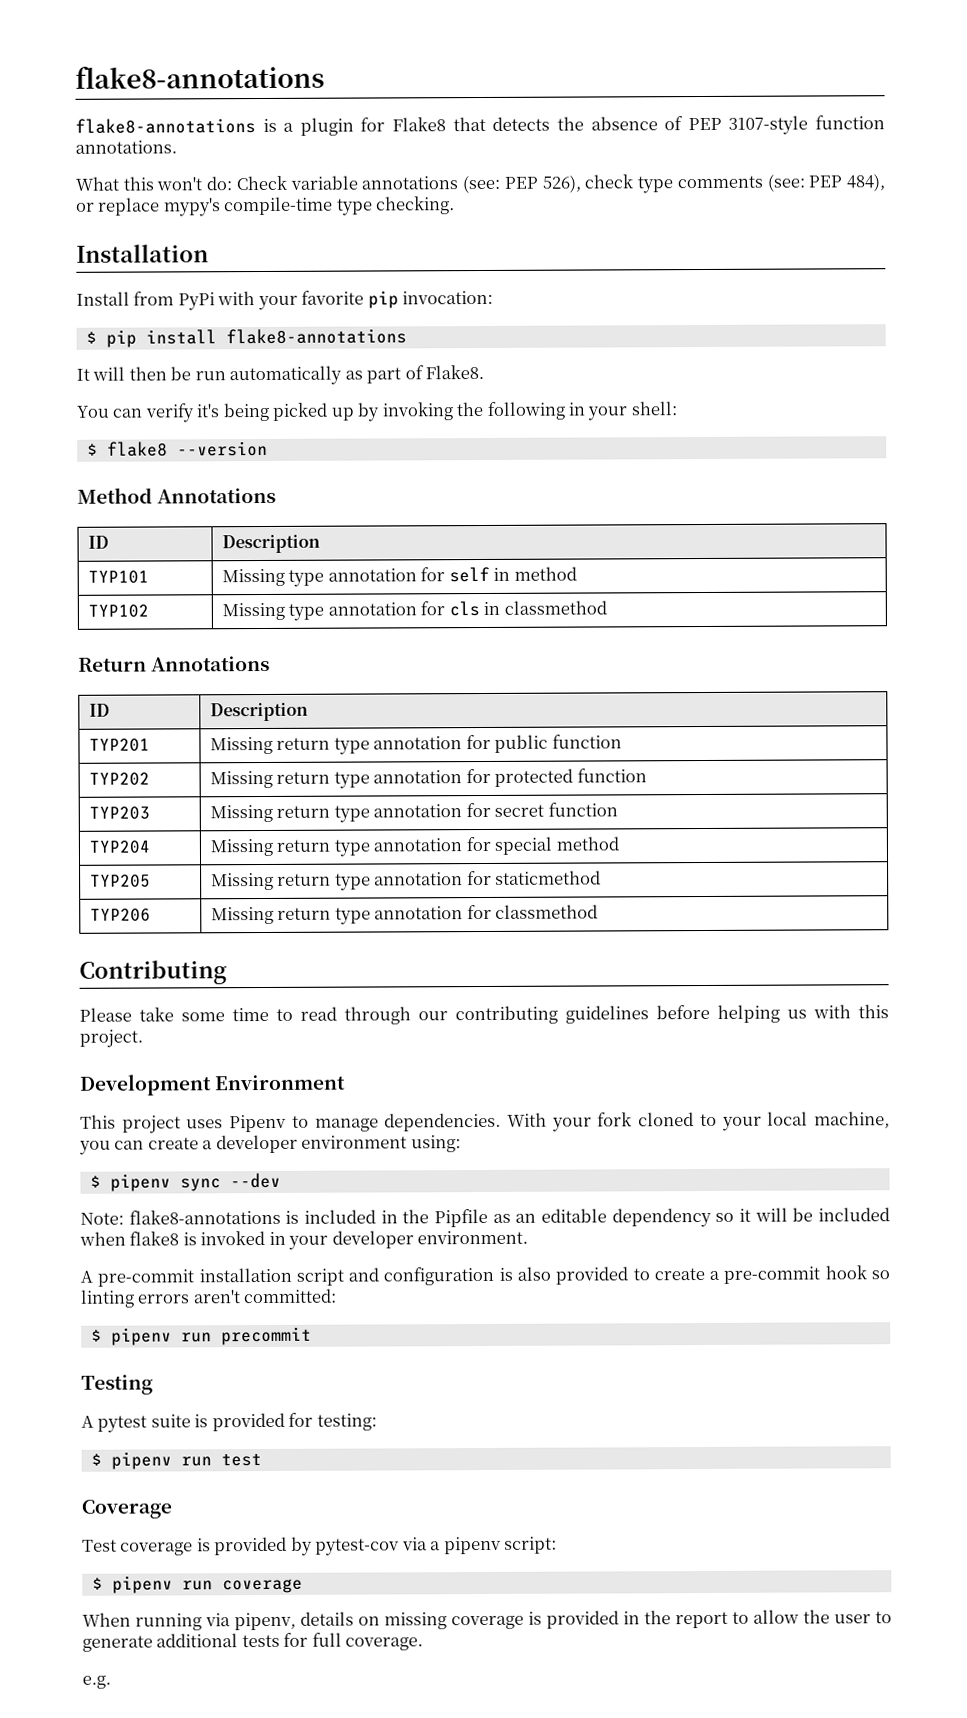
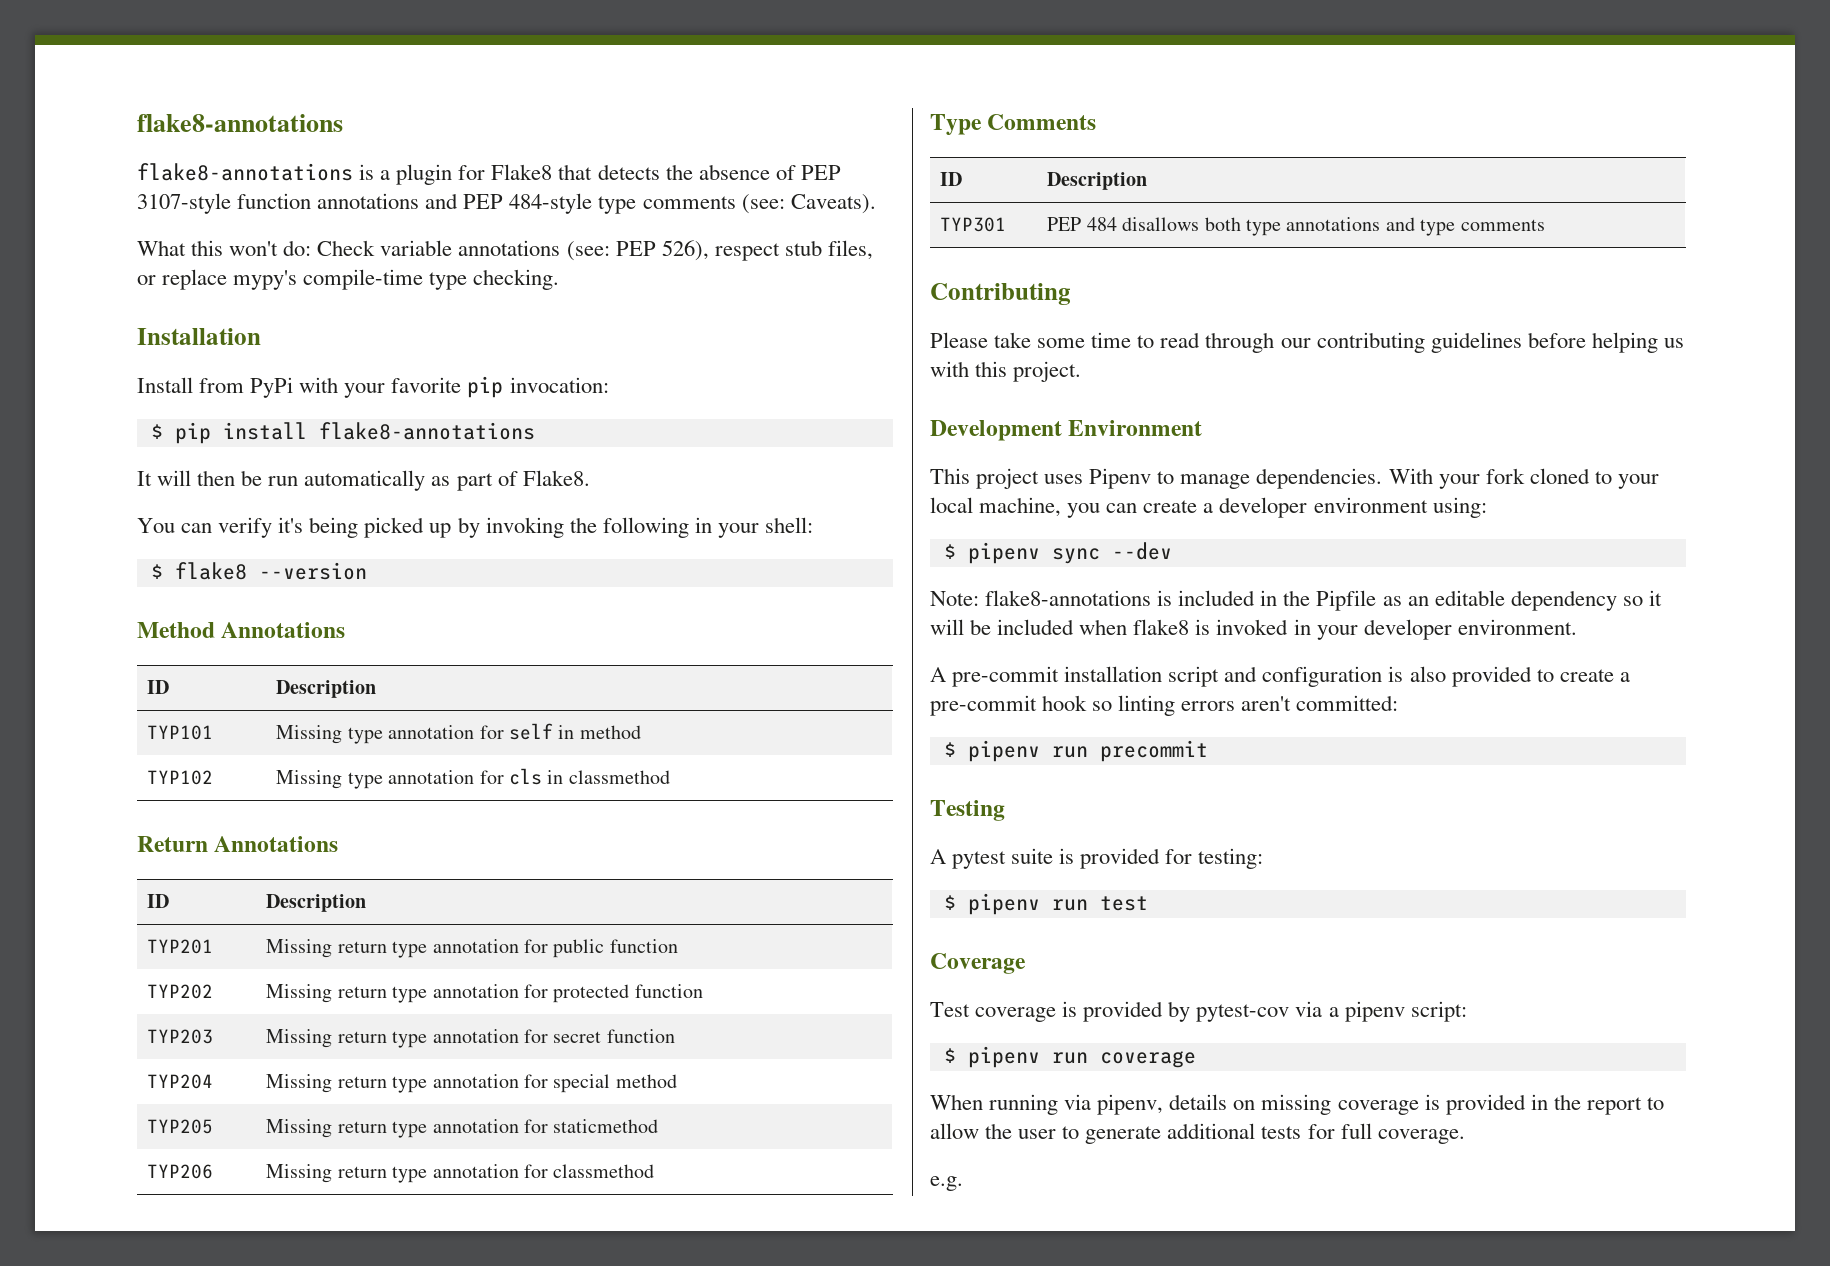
[75,140,177,154] annotations. -> [317,193,876,214] annotations and PEP 484-style type comments (see: Caveats).
[584,173,886,194] check type comments (see: PEP 484), -> [714,240,873,261] respect stub files,
(599, 911) none -> [930,114,1097,135] [940,172,963,186] [1047,172,1148,190] [940,217,1007,232] [1047,217,1545,236] // Type Comments // ID | Description // TYP301 | PEP 484 disallows both type annotations and type comments

